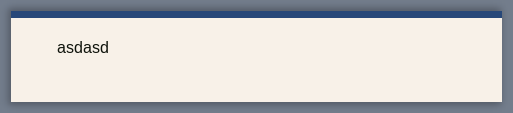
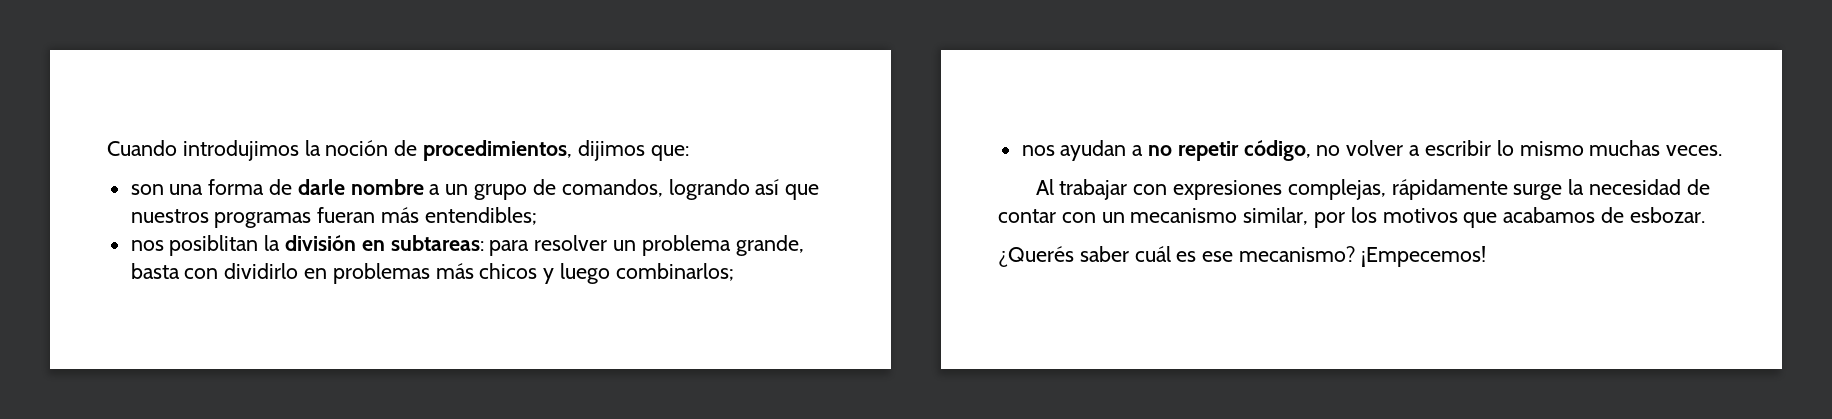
[57,41,109,53] asdasd -> [107,140,689,161] [130,179,820,200] [130,207,537,228] [130,235,804,256] [130,263,734,284] [1021,140,1723,161] [1035,179,1710,200] [998,207,1705,228] [998,246,1486,267] Cuando introdujimos la noción de procedimientos, dijimos que: // son una forma de darle nombre a un grupo de comandos, logrando así que nuestros programas fueran más entendibles; // nos posiblitan la división en subtareas: para resolver un problema grande, basta con dividirlo en problemas más chicos y luego combinarlos; // nos ayudan a no repetir código, no volver a escribir lo mismo muchas veces. // Al trabajar con expresiones complejas, rápidamente surge la necesidad de contar con un mecanismo similar, por los motivos que acabamos de esbozar. // ¿Querés saber cuál es ese mecanismo? ¡Empecemos!

